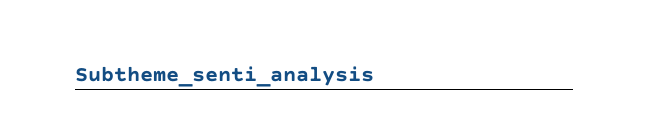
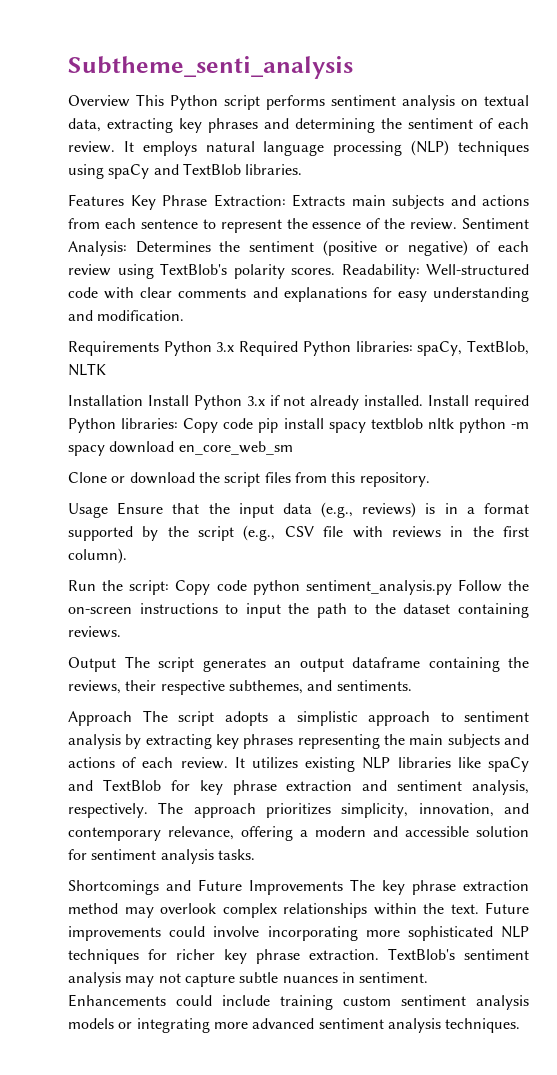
(374, 76) none -> [68,94,529,110] [68,118,529,133] [68,140,529,156] [68,163,303,179] [68,194,529,210] [68,218,529,233] [68,240,529,256] [68,263,529,279] [68,287,529,302] [68,310,185,321] [68,340,529,356] [68,363,106,376] [68,395,529,410] [68,418,529,433] [68,441,293,456] [68,472,430,487] [68,502,529,518] [68,525,530,541] [68,548,127,564] [68,579,529,595] [68,603,529,618] [68,626,121,638] [68,656,529,672] [68,680,412,695] [68,710,529,726] [68,734,529,749] [68,757,529,772] [68,779,529,795] [68,802,529,818] [68,826,529,841] [68,849,255,864] [68,879,529,895] [68,902,529,918] [68,926,530,941] [68,948,529,964] [68,972,429,987] [68,994,529,1010] [68,1018,521,1033] // Overview This Python script performs sentiment analysis on textual data, extracting key phrases and determining the sentiment of each review. It employs natural language processing (NLP) techniques using spaCy and TextBlob libraries. // Features Key Phrase Extraction: Extracts main subjects and actions from each sentence to represent the essence of the review. Sentiment Analysis: Determines the sentiment (positive or negative) of each review using TextBlob's polarity scores. Readability: Well-structured code with clear comments and explanations for easy understanding and modification. // Requirements Python 3.x Required Python libraries: spaCy, TextBlob, NLTK // Installation Install Python 3.x if not already installed. Install required Python libraries: Copy code pip install spacy textblob nltk python -m spacy download en_core_web_sm // Clone or download the script files from this repository. // Usage Ensure that the input data (e.g., reviews) is in a format supported by the script (e.g., CSV file with reviews in the first column). // Run the script: Copy code python sentiment_analysis.py Follow the on-screen instructions to input the path to the dataset containing reviews. // Output The script generates an output dataframe containing the reviews, their respective subthemes, and sentiments. // Approach The script adopts a simplistic approach to sentiment analysis by extracting key phrases representing the main subjects and actions of each review. It utilizes existing NLP libraries like spaCy and TextBlob for key phrase extraction and sentiment analysis, respectively. The approach prioritizes simplicity, innovation, and contemporary relevance, offering a modern and accessible solution for sentiment analysis tasks. // Shortcomings and Future Improvements The key phrase extraction method may overlook complex relationships within the text. Future improvements could involve incorporating more sophisticated NLP techniques for richer key phrase extraction. TextBlob's sentiment analysis may not capture subtle nuances in sentiment. Enhancements could include training custom sentiment analysis models or integrating more advanced sentiment analysis techniques.

